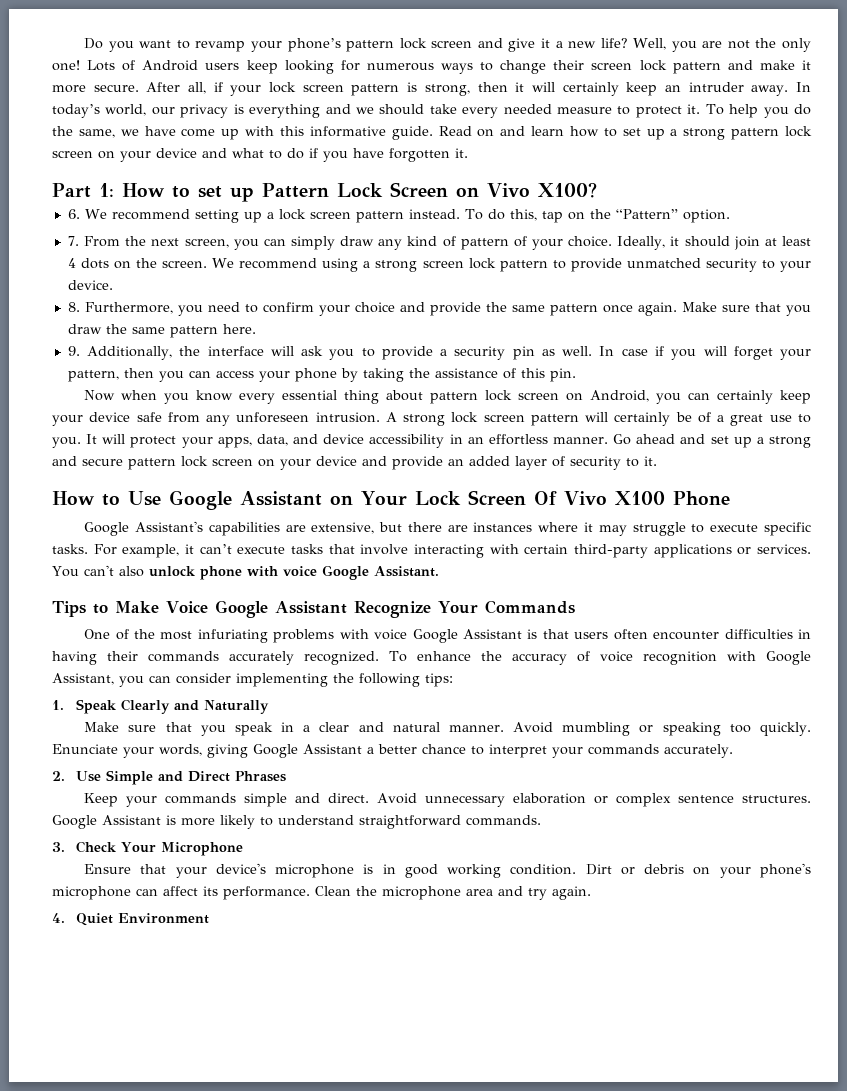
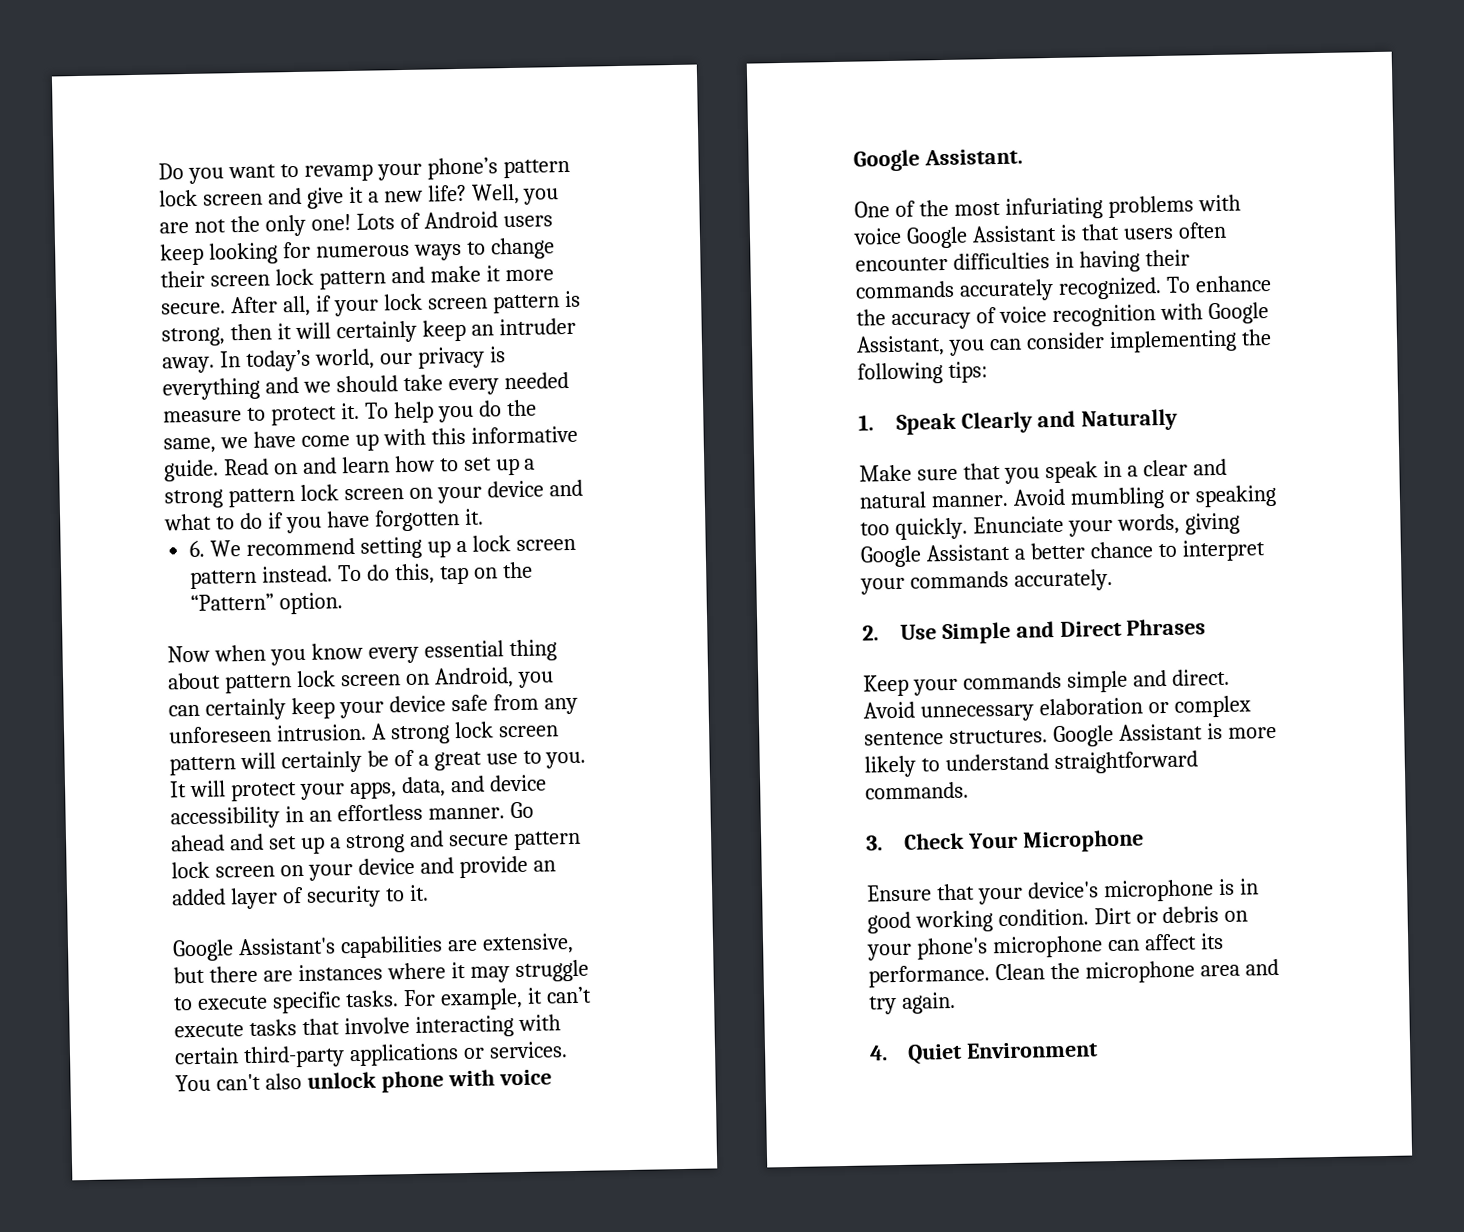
[52,182,597,202] // Part 1: How to set up Pattern Lock Screen on Vivo X100? -> (484, 516) none
[67,236,812,250] [67,258,812,272] [67,280,113,290] [67,302,811,316] [67,324,256,338] [67,346,811,360] [67,368,576,382] // 7. From the next screen, you can simply draw any kind of pattern of your choice. Ideally, it should join at least 4 dots on the screen. We recommend using a strong screen lock pattern to provide unmatched security to your device. // 8. Furthermore, you need to confirm your choice and provide the same pattern once again. Make sure that you draw the same pattern here. // 9. Additionally, the interface will ask you to provide a security pin as well. In case if you will forget your pattern, then you can access your phone by taking the assistance of this pin. -> (344, 603) none
[52,490,730,510] // How to Use Google Assistant on Your Lock Screen Of Vivo X100 Phone -> (429, 893) none
[52,600,575,618] // Tips to Make Voice Google Assistant Recognize Your Commands -> (1023, 157) none

